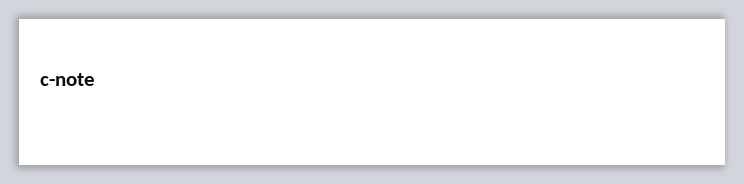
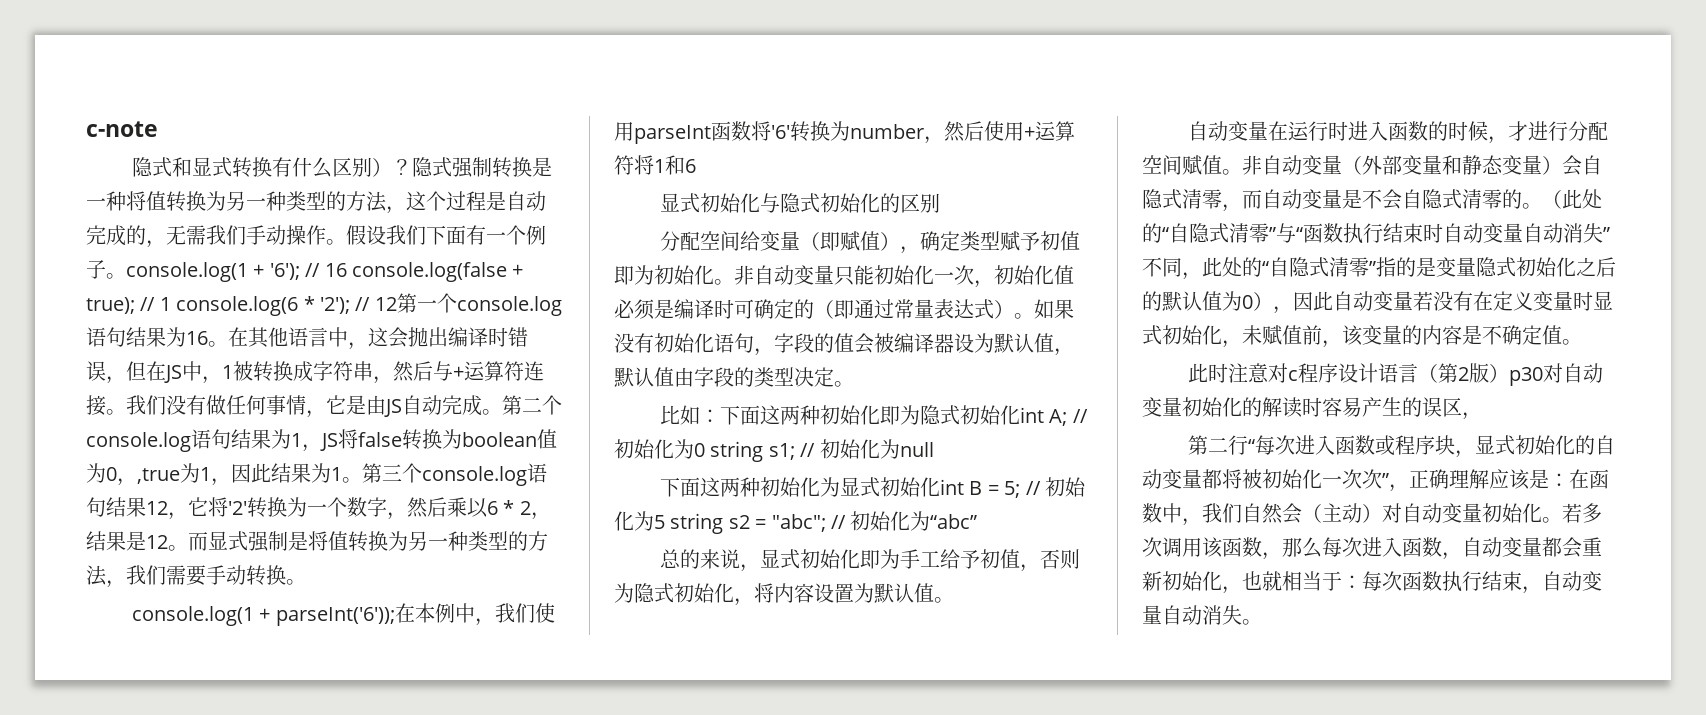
(95, 79) none -> [132,157,553,178] [86,191,546,214] [86,225,546,248] [86,260,524,282] [86,293,562,316] [86,327,528,350] [86,361,544,384] [86,395,562,418] [86,429,557,452] [86,463,547,486] [86,497,551,520] [86,531,548,552] [86,565,306,588] [132,603,555,626] [614,121,1075,144] [614,155,696,175] [660,193,941,213] [660,231,1081,254] [614,265,1074,288] [614,299,1074,320] [614,333,1074,356] [614,367,854,387] [660,405,1088,426] [614,439,934,462] [660,477,1087,498] [614,511,978,534] [660,549,1081,572] [614,583,954,606] [1188,121,1609,144] [1142,155,1602,176] [1142,189,1602,212] [1142,223,1610,244] [1142,257,1616,280] [1142,291,1613,314] [1142,325,1582,348] [1188,363,1604,386] [1142,397,1482,420] [1188,435,1616,458] [1142,469,1609,492] [1142,503,1602,526] [1142,537,1602,560] [1142,571,1602,594] [1142,605,1262,625] // 隐式和显式转换有什么区别）？隐式强制转换是一种将值转换为另一种类型的方法，这个过程是自动完成的，无需我们手动操作。假设我们下面有一个例子。console.log(1 + '6'); // 16 console.log(false + true); // 1 console.log(6 * '2'); // 12第一个console.log语句结果为16。在其他语言中，这会抛出编译时错误，但在JS中，1被转换成字符串，然后与+运算符连接。我们没有做任何事情，它是由JS自动完成。第二个console.log语句结果为1，JS将false转换为boolean值为0，,true为1，因此结果为1。第三个console.log语句结果12，它将'2'转换为一个数字，然后乘以6 * 2，结果是12。而显式强制是将值转换为另一种类型的方法，我们需要手动转换。 // console.log(1 + parseInt('6'));在本例中，我们使用parseInt函数将'6'转换为number，然后使用+运算符将1和6 // 显式初始化与隐式初始化的区别 // 分配空间给变量（即赋值），确定类型赋予初值即为初始化。非自动变量只能初始化一次，初始化值必须是编译时可确定的（即通过常量表达式）。如果没有初始化语句，字段的值会被编译器设为默认值，默认值由字段的类型决定。 // 比如：下面这两种初始化即为隐式初始化int A; // 初始化为0 string s1; // 初始化为null // 下面这两种初始化为显式初始化int B = 5; // 初始化为5 string s2 = "abc"; // 初始化为“abc” // 总的来说，显式初始化即为手工给予初值，否则为隐式初始化，将内容设置为默认值。 // 自动变量在运行时进入函数的时候，才进行分配空间赋值。非自动变量（外部变量和静态变量）会自隐式清零，而自动变量是不会自隐式清零的。（此处的“自隐式清零”与“函数执行结束时自动变量自动消失”不同，此处的“自隐式清零”指的是变量隐式初始化之后的默认值为0），因此自动变量若没有在定义变量时显式初始化，未赋值前，该变量的内容是不确定值。 // 此时注意对c程序设计语言（第2版）p30对自动变量初始化的解读时容易产生的误区， // 第二行“每次进入函数或程序块，显式初始化的自动变量都将被初始化一次次”，正确理解应该是：在函数中，我们自然会（主动）对自动变量初始化。若多次调用该函数，那么每次进入函数，自动变量都会重新初始化，也就相当于：每次函数执行结束，自动变量自动消失。

